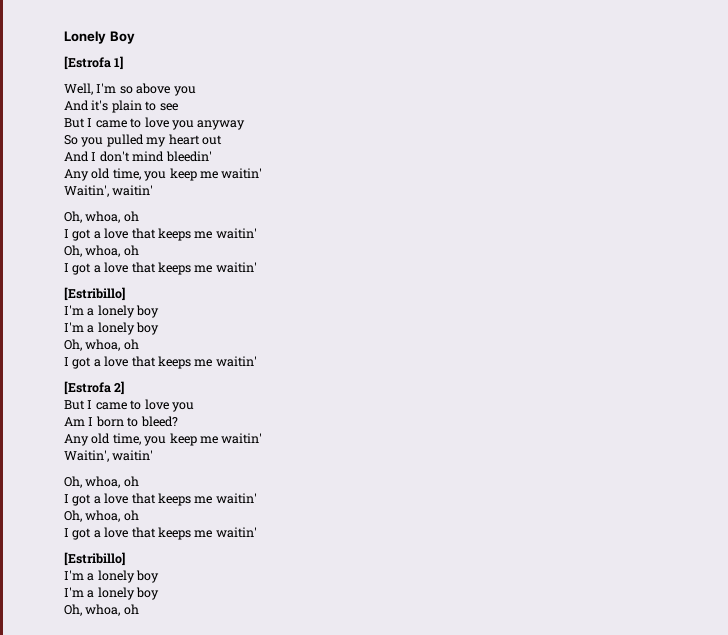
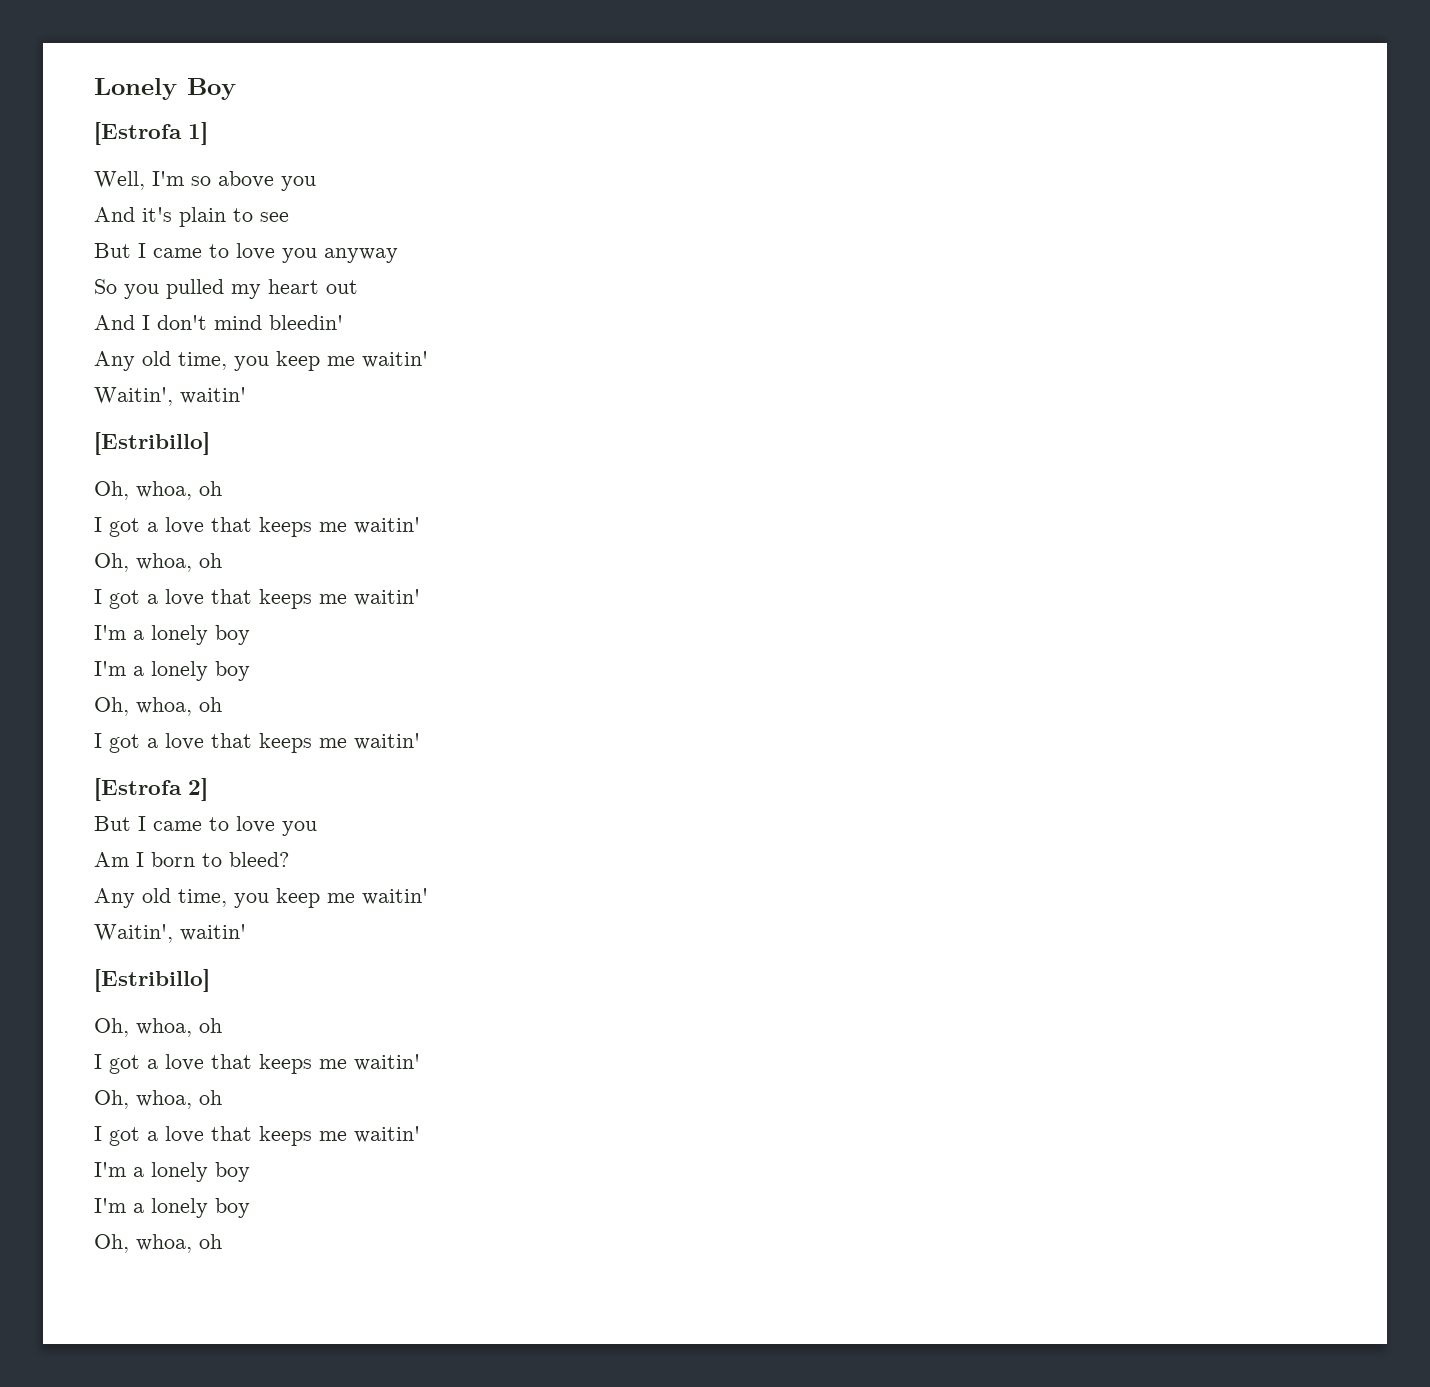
(154, 190) none -> [94,432,210,455] // [Estribillo]
[64,287,125,301] // [Estribillo] -> (420, 597) none
(154, 455) none -> [94,969,210,992] // [Estribillo]
[64,552,125,566] // [Estribillo] -> (420, 1134) none

